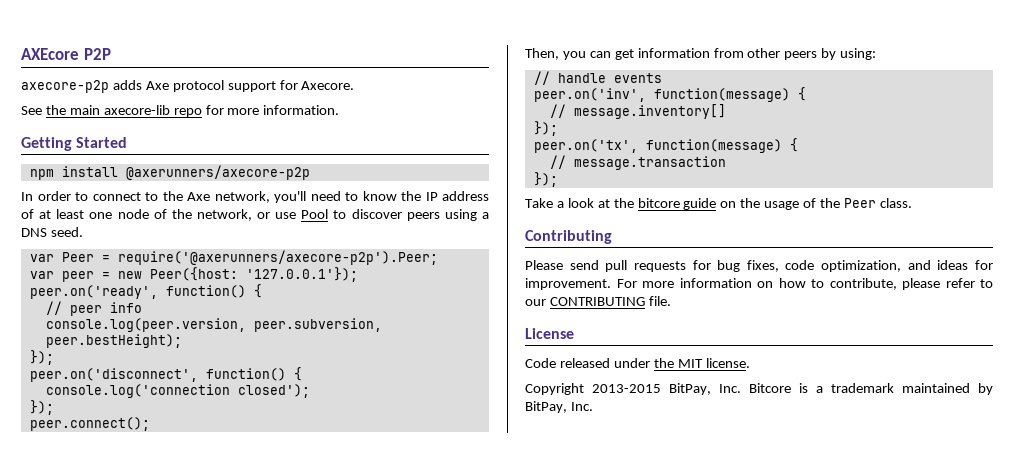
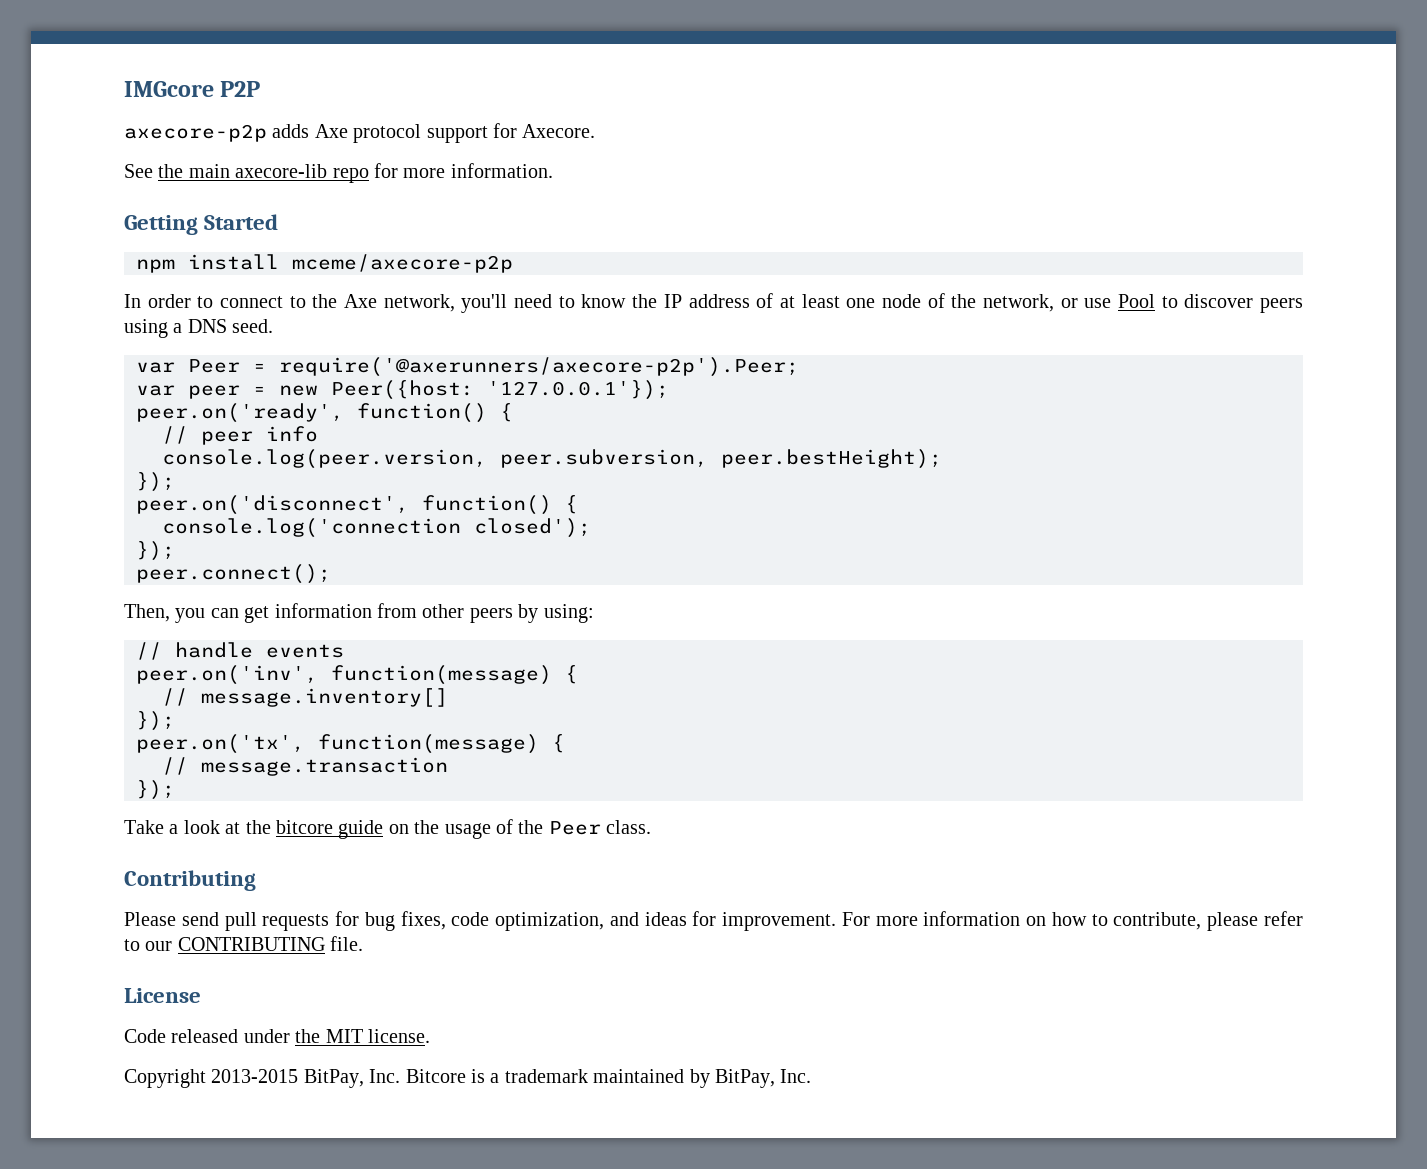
[21,48,79,60] AXEcore -> [124,81,214,97] IMGcore
[125,165,310,180] @axerunners/axecore-p2p -> [292,254,513,273] mceme/axecore-p2p

